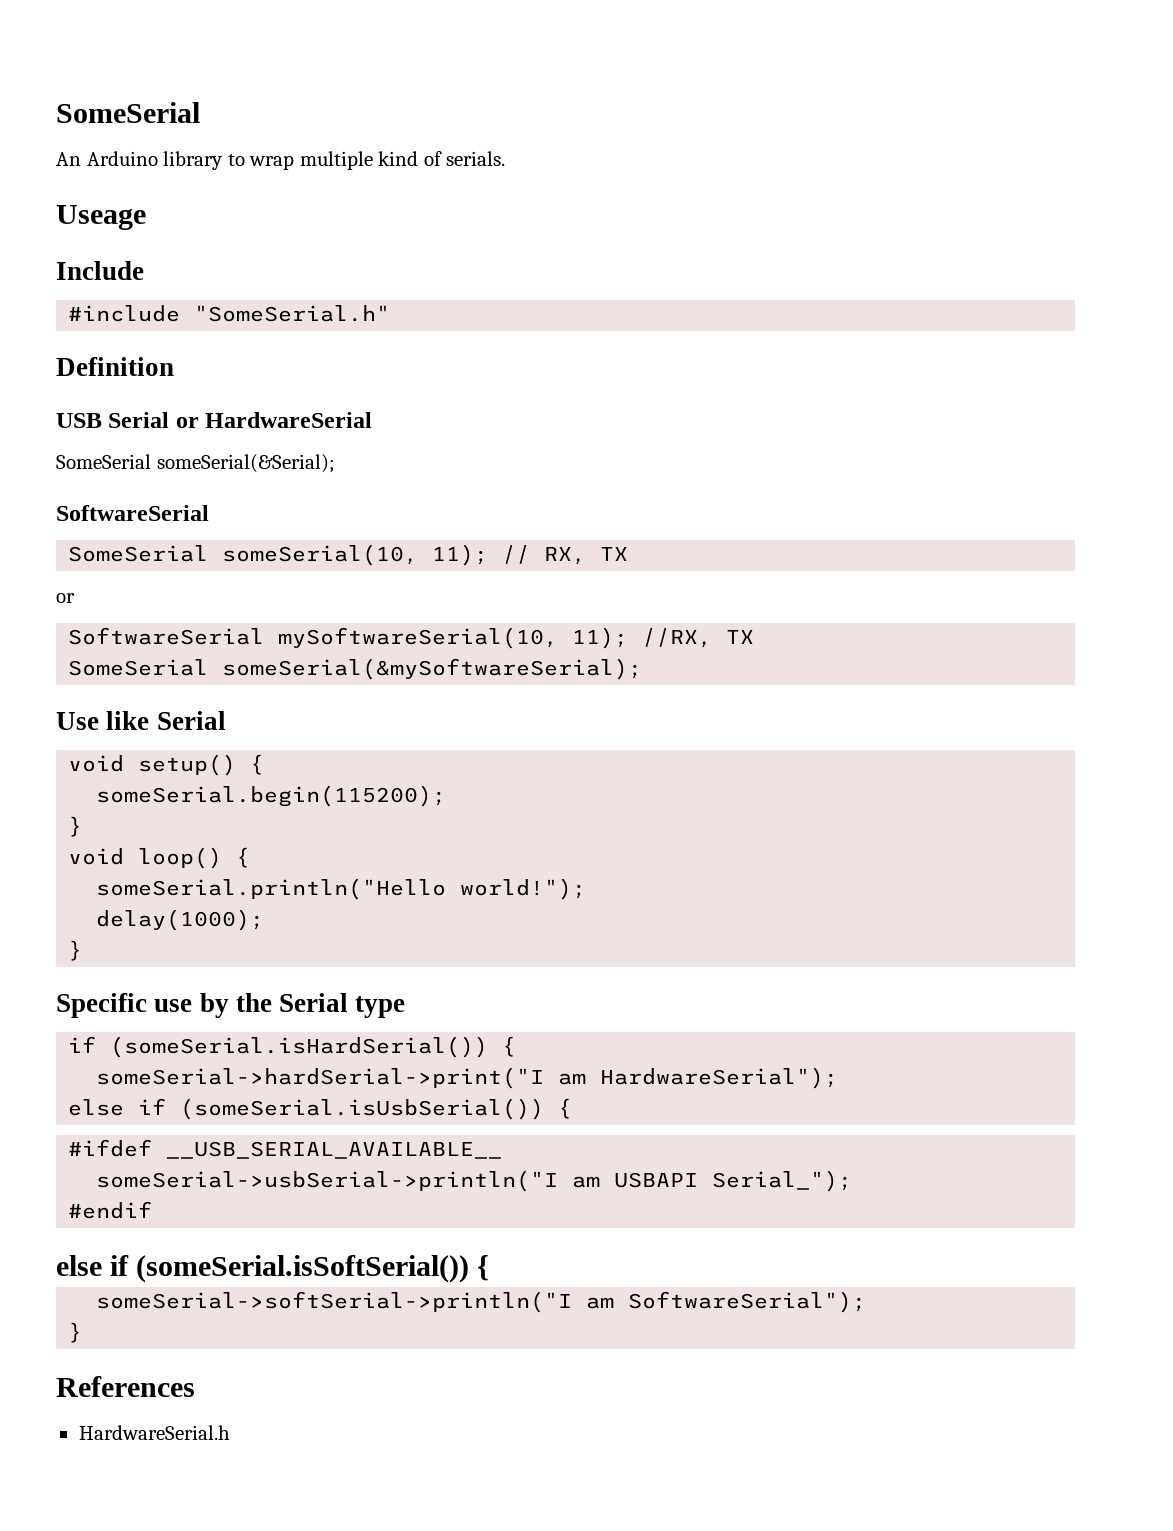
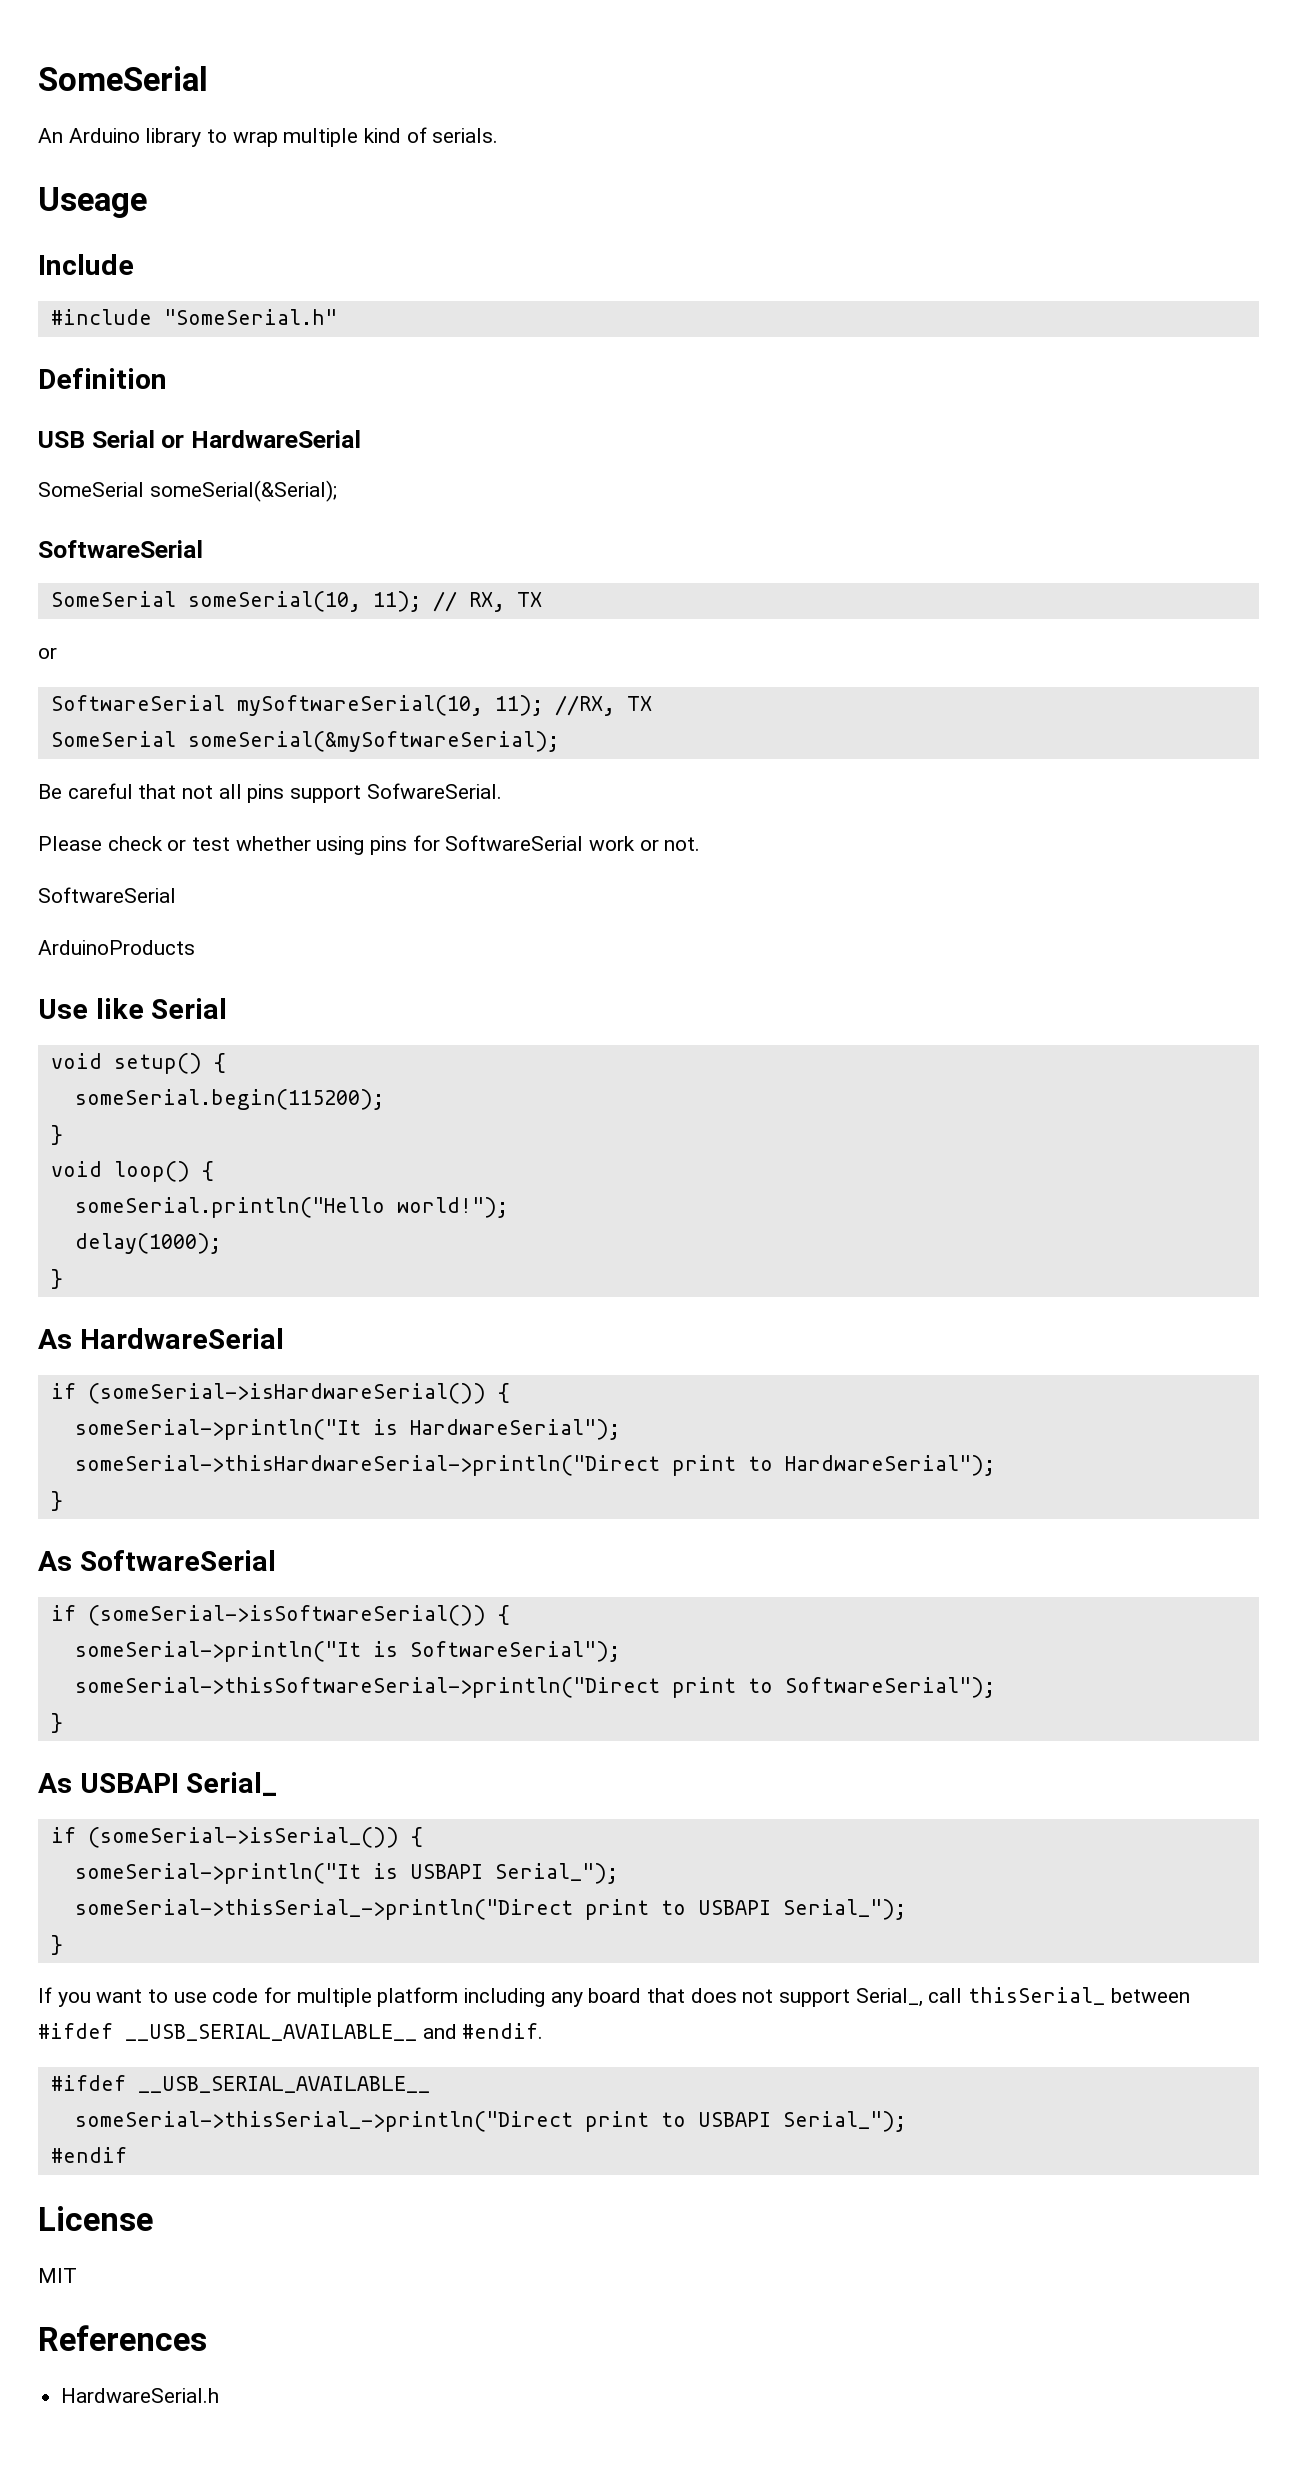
(643, 669) none -> [38,783,502,803] [38,835,701,855] [38,887,176,903] [38,940,195,955] // Be careful that not all pins support SofwareSerial. // Please check or test whether using pins for SoftwareSerial work or not. // SoftwareSerial // ArduinoProducts
[56,993,406,1018] [68,1036,517,1058] [96,1067,839,1089] [68,1098,573,1120] Specific use by the Serial type // if (someSerial.isHardSerial()) { // someSerial->hardSerial->print("I am HardwareSerial"); // else if (someSerial.isUsbSerial()) { -> [38,1328,284,1349] [50,1383,510,1404] [74,1419,620,1440] [74,1455,995,1476] [50,1491,63,1511] [38,1550,276,1571] [50,1605,510,1626] [74,1641,620,1662] [74,1677,995,1698] [50,1713,63,1733] [38,1772,278,1796] [50,1827,423,1848] [74,1863,618,1884] [74,1899,906,1920] [50,1935,63,1955] [38,1987,1190,2007] [38,2023,544,2041] As HardwareSerial // if (someSerial->isHardwareSerial()) { // someSerial->println("It is HardwareSerial"); // someSerial->thisHardwareSerial->println("Direct print to HardwareSerial"); // } // As SoftwareSerial // if (someSerial->isSoftwareSerial()) { // someSerial->println("It is SoftwareSerial"); // someSerial->thisSoftwareSerial->println("Direct print to SoftwareSerial"); // } // As USBAPI Serial_ // if (someSerial->isSerial_()) { // someSerial->println("It is USBAPI Serial_"); // someSerial->thisSerial_->println("Direct print to USBAPI Serial_"); // } // If you want to use code for multiple platform including any board that does not support Serial_, call thisSerial_ between #ifdef __USB_SERIAL_AVAILABLE__ and #endif.
[96,1170,601,1192] someSerial->usbSerial->println("I am -> [74,2111,686,2132] someSerial->thisSerial_->println("Direct print to
[56,1255,490,1283] [96,1291,867,1313] [68,1322,83,1343] else if (someSerial.isSoftSerial()) { // someSerial->softSerial->println("I am SoftwareSerial"); // } -> [38,2206,153,2231] [38,2268,77,2283] License // MIT

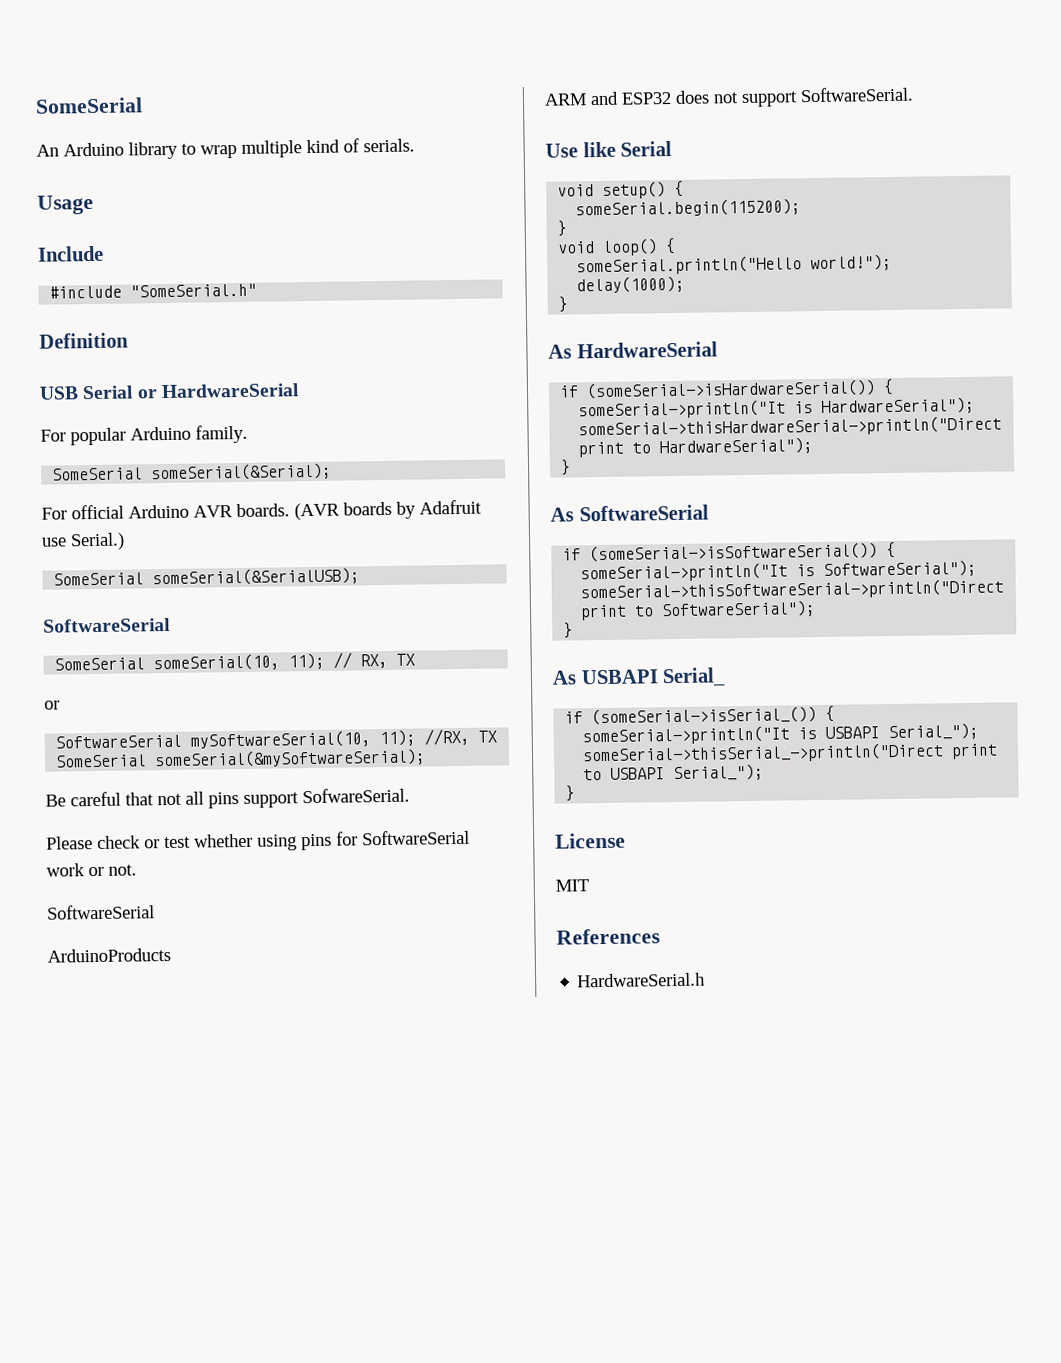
[38,187,147,218] Useage -> [37,194,94,215] Usage
[38,480,337,502] SomeSerial someSerial(&Serial); -> [40,424,248,446] [52,462,333,482] [41,499,482,521] [41,532,125,551] [53,567,361,587] For popular Arduino family. // SomeSerial someSerial(&Serial); // For official Arduino AVR boards. (AVR boards by Adafruit use Serial.) // SomeSerial someSerial(&SerialUSB);
(195, 947) none -> [544,86,914,108] // ARM and ESP32 does not support SoftwareSerial.
[38,1987,1190,2007] [38,2023,544,2041] [50,2075,430,2093] [74,2111,906,2132] [50,2147,127,2163] // If you want to use code for multiple platform including any board that does not support Serial_, call thisSerial_ between #ifdef __USB_SERIAL_AVAILABLE__ and #endif. // #ifdef __USB_SERIAL_AVAILABLE__ // someSerial->thisSerial_->println("Direct print to USBAPI Serial_"); // #endif -> (576, 793) none

